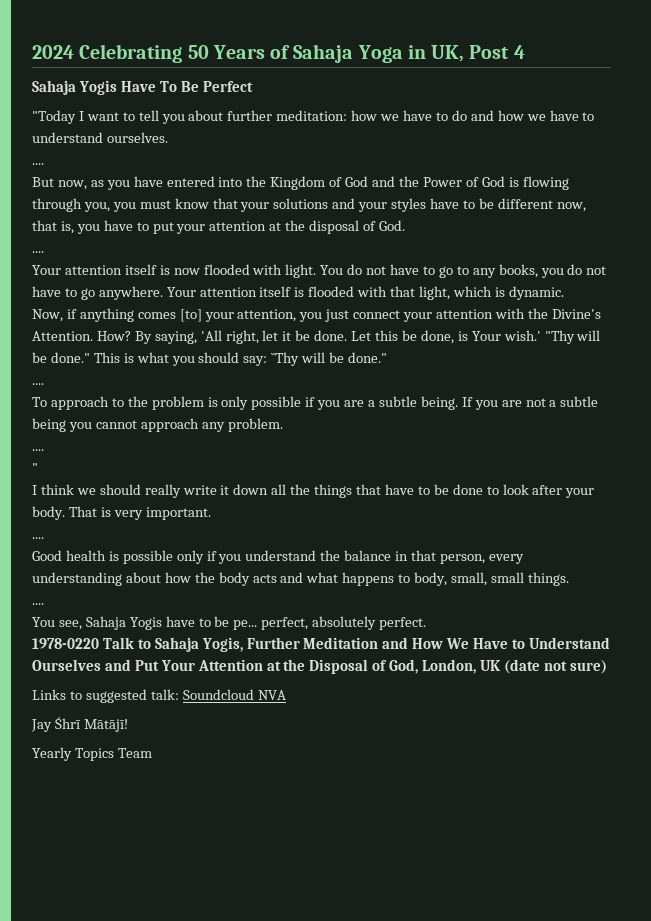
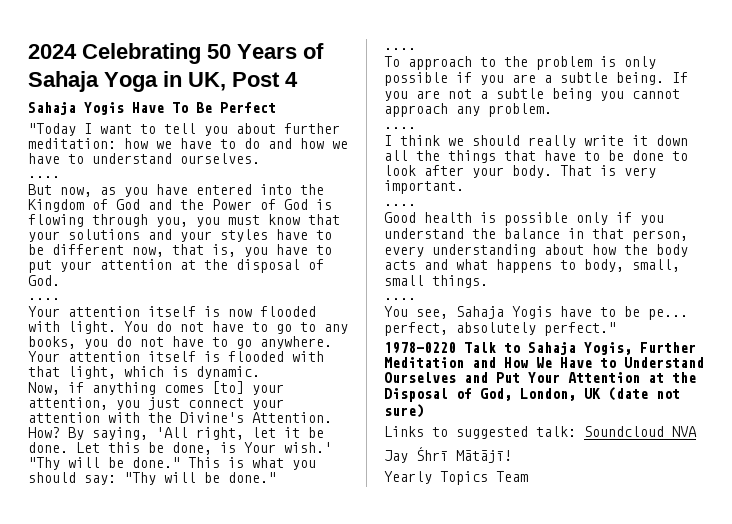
[271,352,300,366] ``Thy -> [124,472,156,485] "Thy
[32,463,38,473] // " -> (416, 128) none
[379,617,427,630] perfect. -> [544,322,616,336] perfect."

